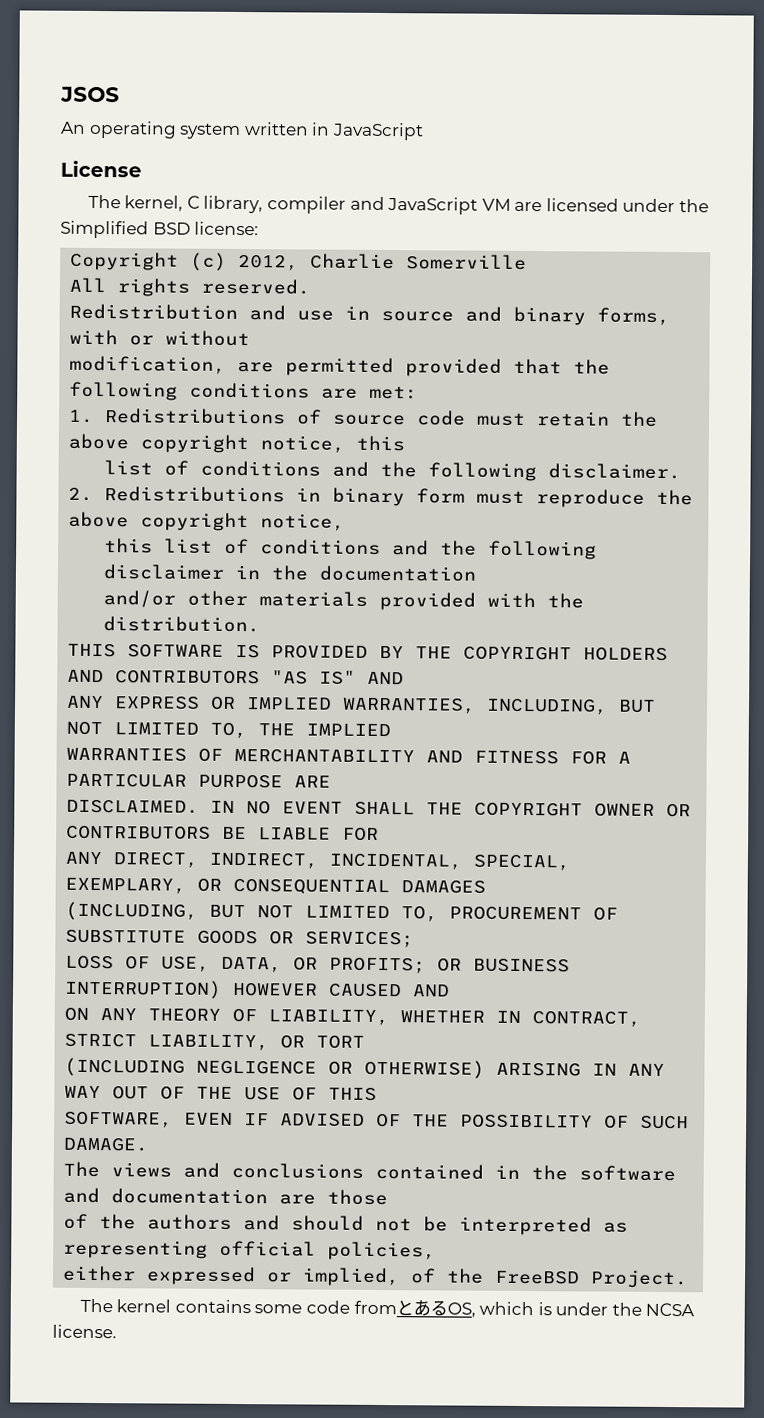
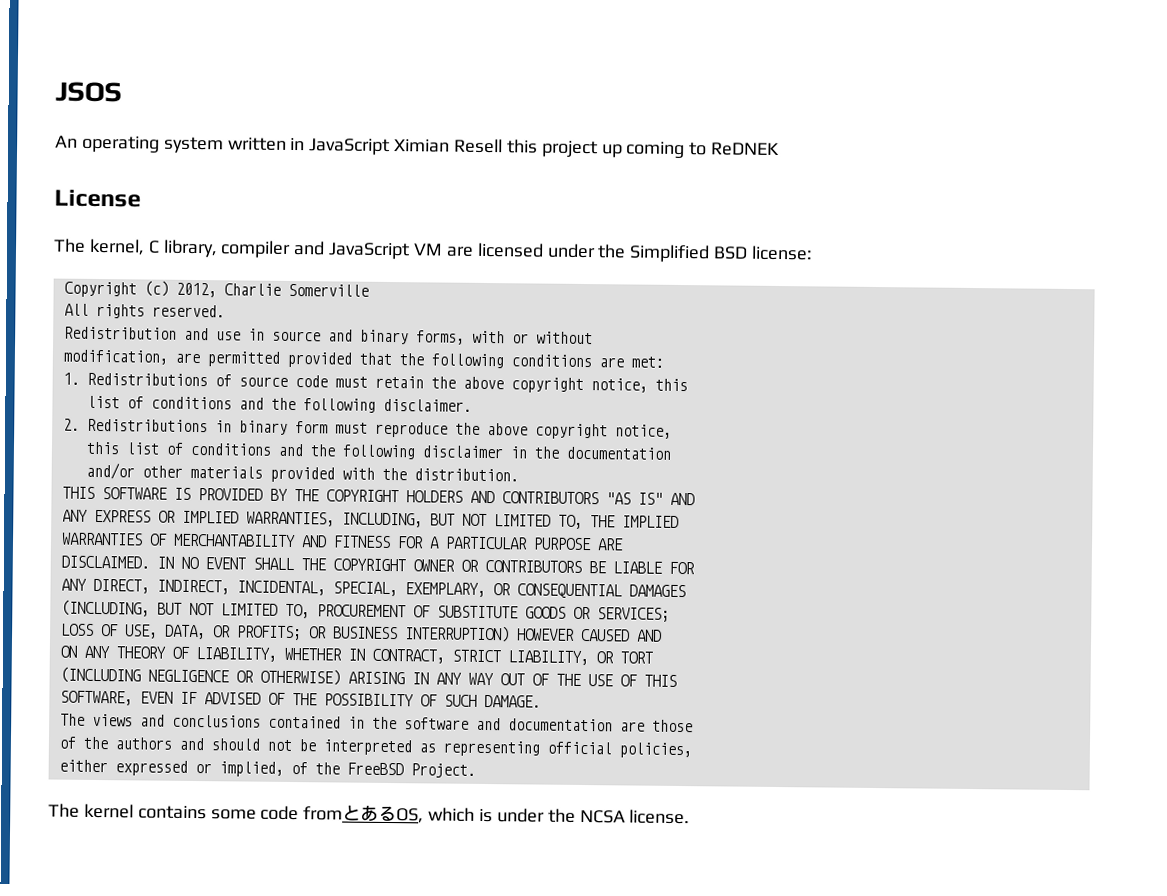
(424, 131) none -> [394,138,781,159] Ximian Resell this project up coming to ReDNEK

